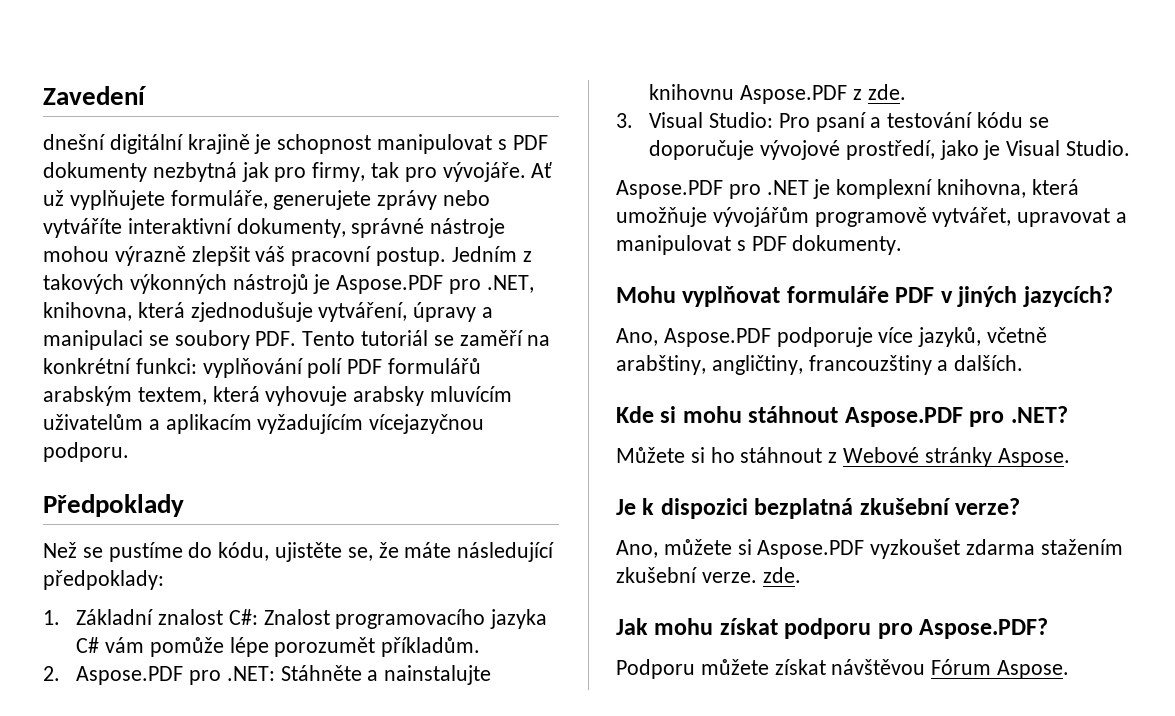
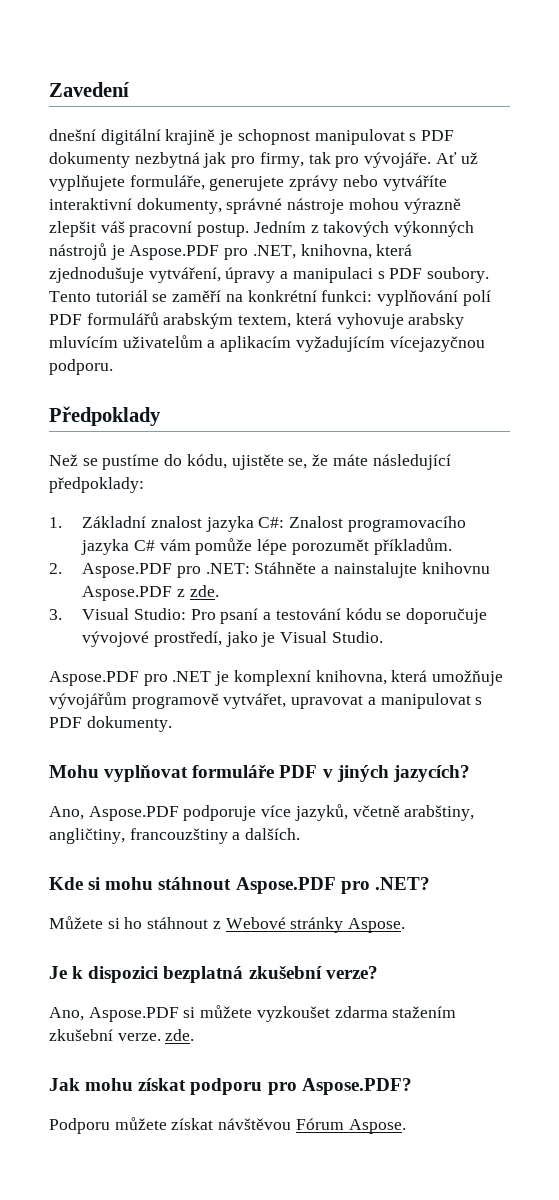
[148,330,297,350] se soubory PDF. -> [377,267,490,283] s PDF soubory.
(224, 617) none -> [205,516,254,532] jazyka
[663,539,865,559] můžete si Aspose.PDF -> [88,1005,253,1022] Aspose.PDF si můžete

